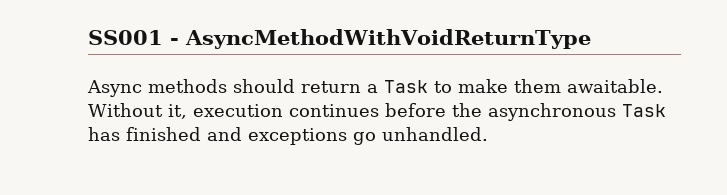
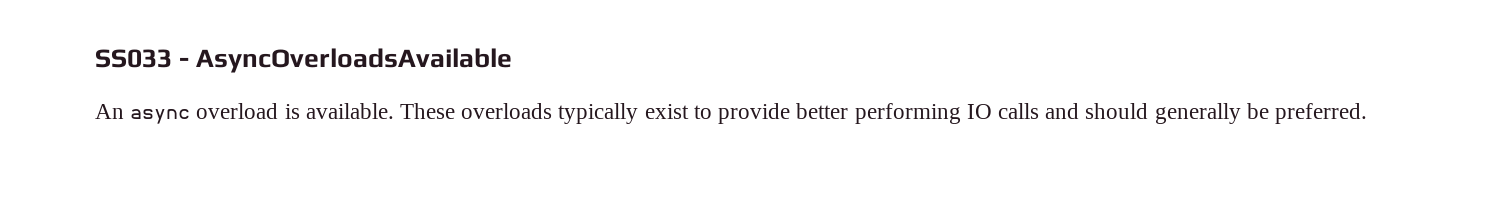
[88,29,591,49] [87,79,663,97] [88,103,666,121] [88,127,488,145] SS001 - AsyncMethodWithVoidReturnType // Async methods should return a Task to make them awaitable. Without it, execution continues before the asynchronous Task has finished and exceptions go unhandled. -> [95,48,513,73] [95,103,1367,124] SS033 - AsyncOverloadsAvailable // An async overload is available. These overloads typically exist to provide better performing IO calls and should generally be preferred.

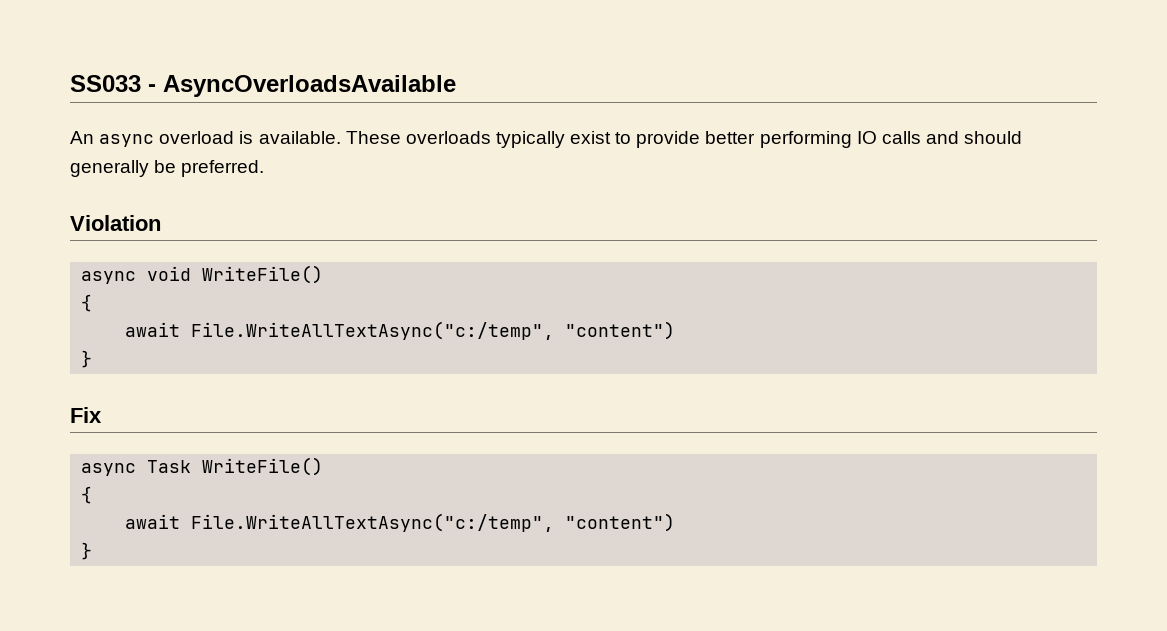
(1367, 113) none -> [70,215,161,231] [81,265,324,284] [81,294,93,312] [125,321,676,340] [81,350,93,368] [70,407,102,423] [81,457,324,476] [81,486,93,504] [125,513,676,532] [81,542,93,560] // Violation // async void WriteFile() // { // await File.WriteAllTextAsync("c:/temp", "content") // } // Fix // async Task WriteFile() // { // await File.WriteAllTextAsync("c:/temp", "content") // }

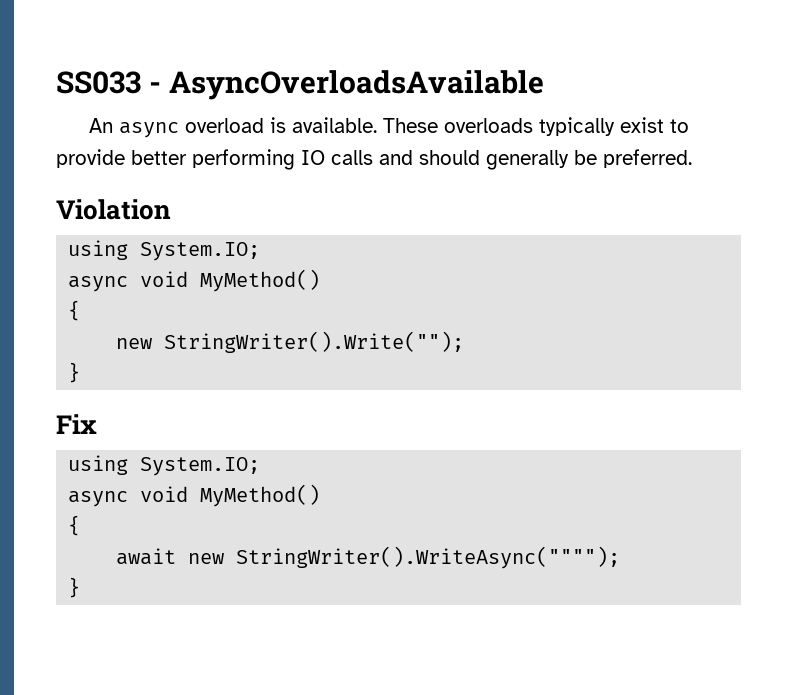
[81,265,324,284] [81,294,93,312] [125,321,676,340] // async void WriteFile() // { // await File.WriteAllTextAsync("c:/temp", "content") -> [68,240,261,261] [68,269,321,292] [68,300,81,321] [116,331,465,353] // using System.IO; // async void MyMethod() // { // new StringWriter().Write("");
[81,457,324,476] [81,486,93,504] [125,513,676,532] // async Task WriteFile() // { // await File.WriteAllTextAsync("c:/temp", "content") -> [68,455,261,476] [68,484,321,507] [68,515,81,536] [116,546,621,569] // using System.IO; // async void MyMethod() // { // await new StringWriter().WriteAsync("""");

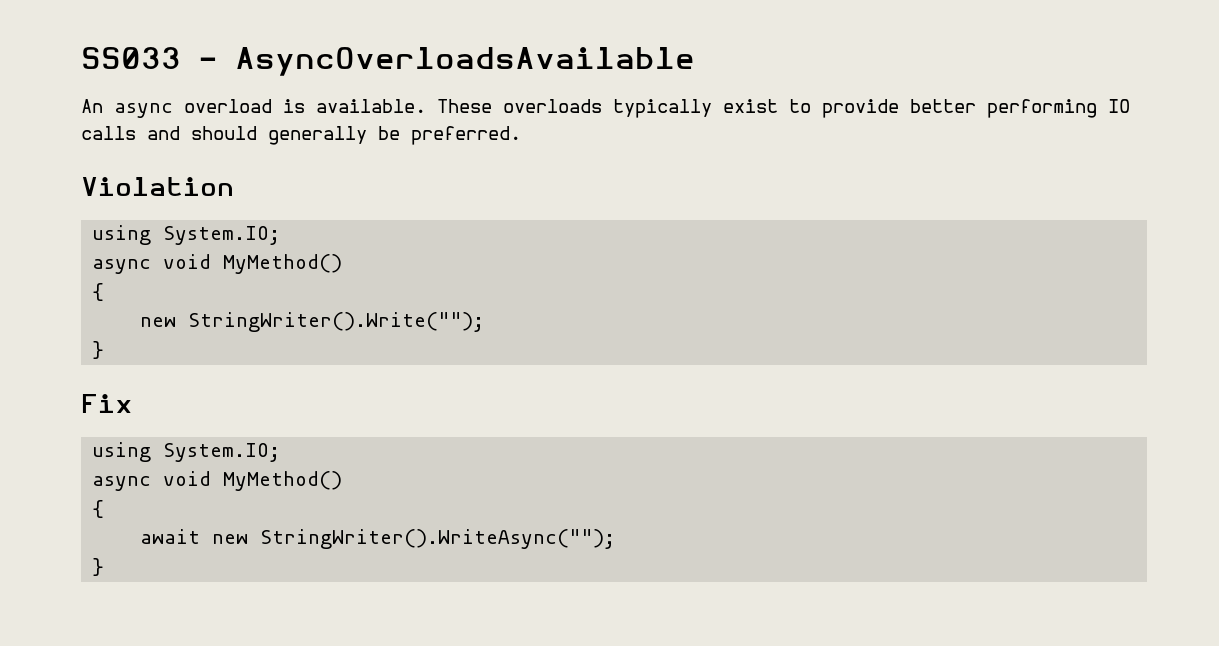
[236,546,621,569] StringWriter().WriteAsync(""""); -> [260,529,616,549] StringWriter().WriteAsync("");

